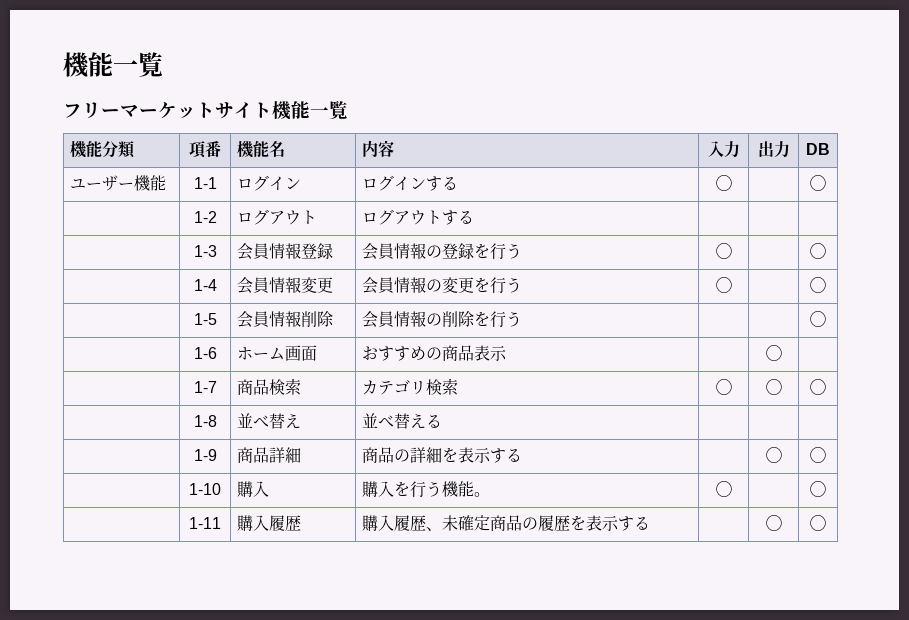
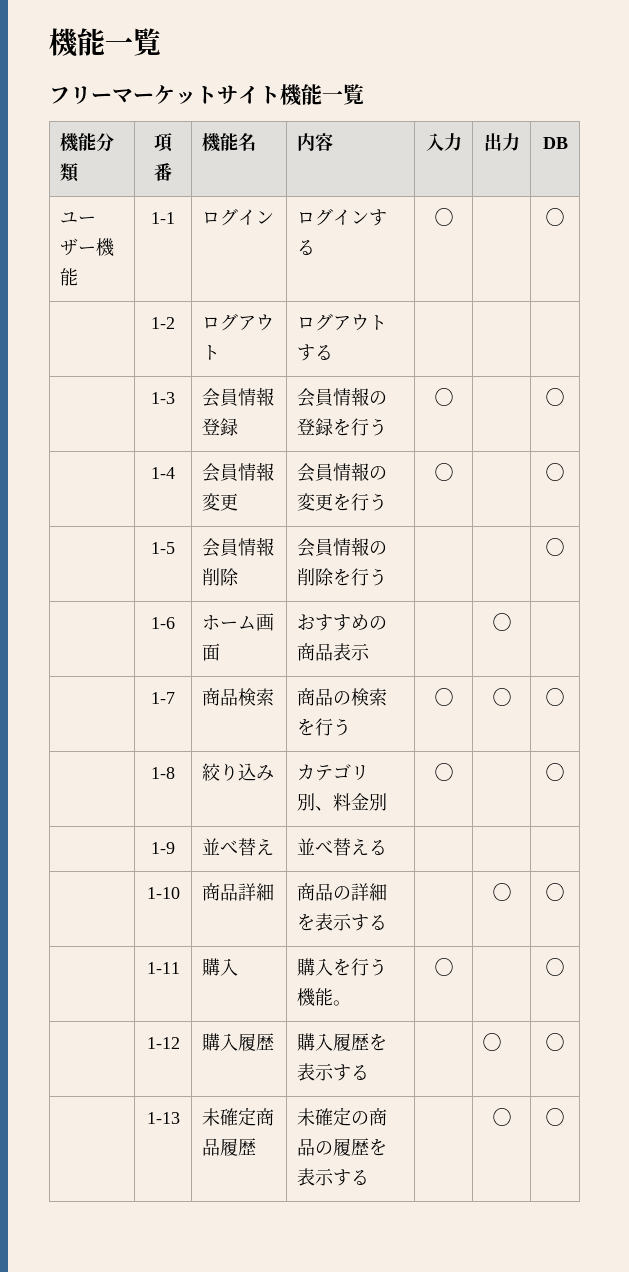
[361,378,458,395] カテゴリ検索 -> [297,688,388,706] [297,718,352,736] 商品の検索を行う
(217, 421) none -> [202,763,275,781] [297,764,370,781] [297,793,388,811] [434,763,453,781] [546,763,564,781] [151,842,175,854] | 絞り込み | カテゴリ別、料金別 | ◯ | | ◯ // | 1-9
[193,449,217,461] 1-9 -> [146,887,180,899] 1-10
[189,483,221,495] 1-10 -> [146,962,180,974] 1-11
[189,517,221,529] 1-11 -> [146,1037,180,1049] 1-12
[425,515,490,531] 、未確定 -> [369,1033,388,1051] [297,1063,370,1081] [483,1033,502,1051] [546,1033,564,1051] [146,1112,180,1124] [202,1107,275,1126] [202,1138,257,1156] [297,1107,370,1126] を表示する | | ◯ | ◯ // | 1-13 | 未確定商品履歴 | 未確定の

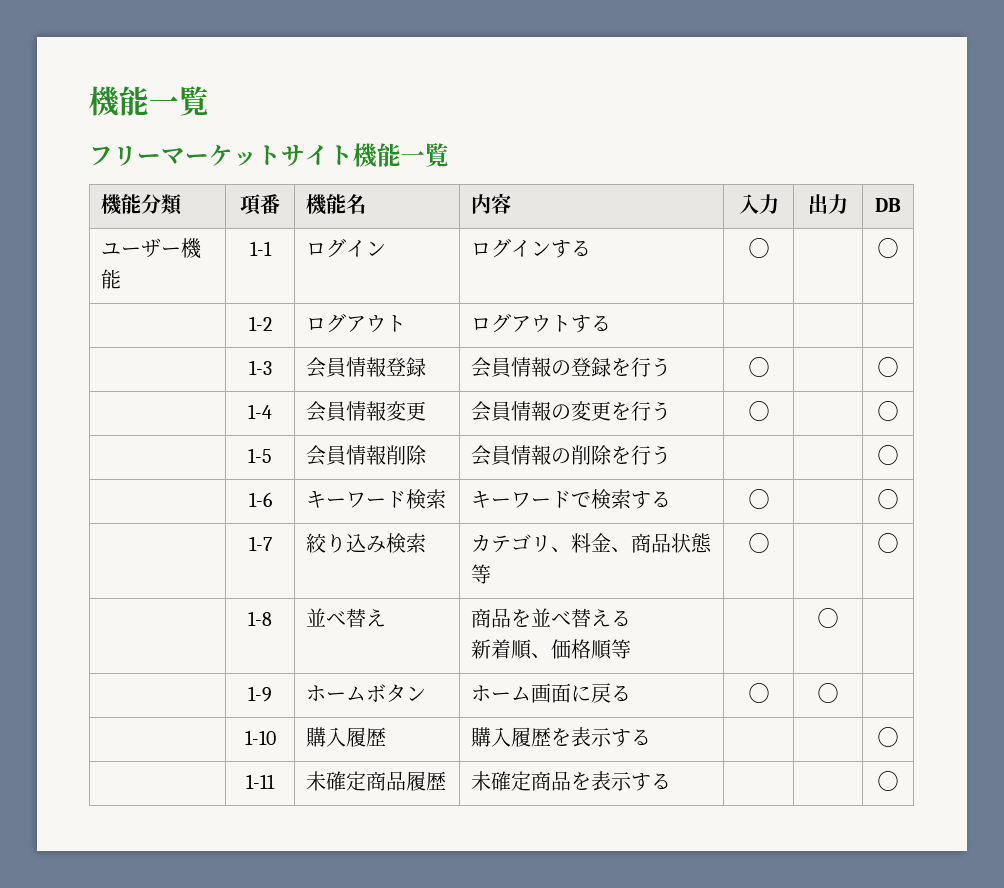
[202,613,275,631] [202,643,221,661] [297,614,388,631] [297,643,371,661] [492,613,511,631] [151,692,175,704] [202,688,275,706] [297,688,388,706] [297,718,352,736] [434,688,453,706] [492,688,511,706] [546,688,564,706] [151,767,175,779] [202,763,275,781] [297,764,370,781] [297,793,388,811] [434,763,453,781] [546,763,564,781] [151,842,175,854] [202,838,275,856] [297,838,388,856] [146,887,180,899] [202,883,275,901] [297,883,388,901] [297,913,388,931] [492,883,511,901] [546,883,564,901] [146,962,180,974] [202,958,239,976] [297,958,388,976] [297,988,352,1007] [434,958,453,976] [546,958,564,976] [146,1037,180,1049] ホーム画面 | おすすめの商品表示 | | ◯ | // | 1-7 | 商品検索 | 商品の検索を行う | ◯ | ◯ | ◯ // | 1-8 | 絞り込み | カテゴリ別、料金別 | ◯ | | ◯ // | 1-9 | 並べ替え | 並べ替える | | | // | 1-10 | 商品詳細 | 商品の詳細を表示する | | ◯ | ◯ // | 1-11 | 購入 | 購入を行う機能。 | ◯ | | ◯ // | 1-12 -> [306,489,447,509] [471,489,672,509] [748,489,769,509] [878,489,898,509] [248,536,272,551] [306,533,427,553] [471,533,713,553] [471,564,492,584] [748,533,769,553] [878,533,898,553] [248,611,272,626] [306,608,387,628] [471,608,632,628] [471,639,632,660] [818,608,838,628] [248,686,272,702] [306,684,427,702] [471,683,632,703] [748,683,769,703] [818,683,838,703] [244,730,276,745] キーワード検索 | キーワードで検索する | ◯ | | ◯ // | 1-7 | 絞り込み検索 | カテゴリ、料金、商品状態等 | ◯ | | ◯ // | 1-8 | 並べ替え | 商品を並べ替える // 新着順、価格順等 | | ◯ | // | 1-9 | ホームボタン | ホーム画面に戻る | ◯ | ◯ | // | 1-10
[483,1033,502,1051] [546,1033,564,1051] [146,1112,180,1124] ◯ | ◯ // | 1-13 -> [878,727,898,747] [246,774,275,789] | ◯ // | 1-11
[351,1108,388,1126] [297,1138,388,1156] [297,1168,370,1186] [492,1108,511,1126] の商品の履歴を表示する | | ◯ -> [531,771,672,791] 商品を表示する | |

